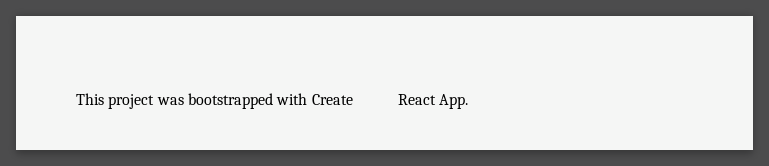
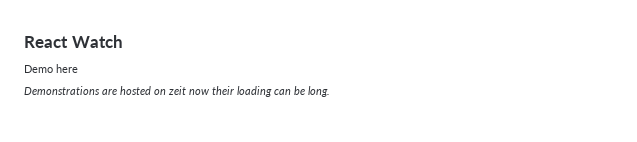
[76,93,469,109] This project was bootstrapped with Create React App. -> [24,35,123,48] [24,64,78,73] [24,86,330,97] React Watch // Demo here // Demonstrations are hosted on zeit now their loading can be long.

